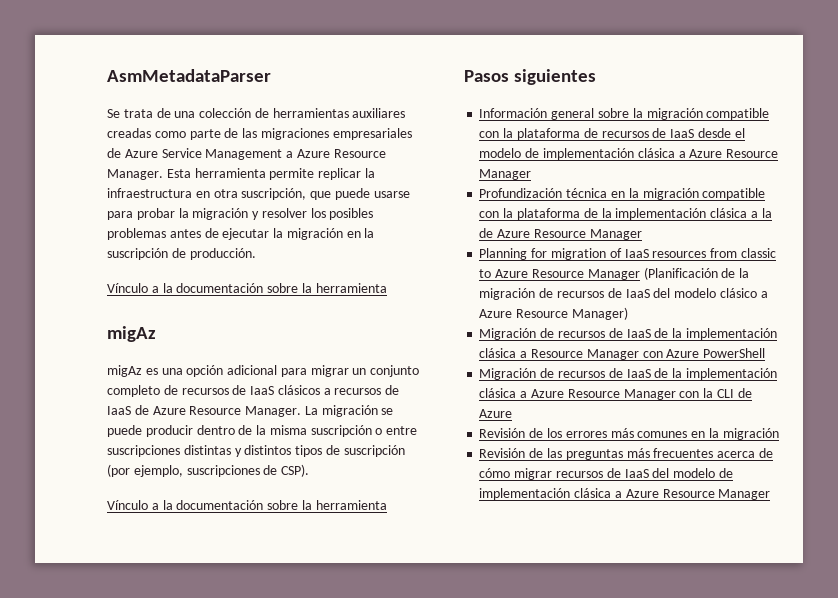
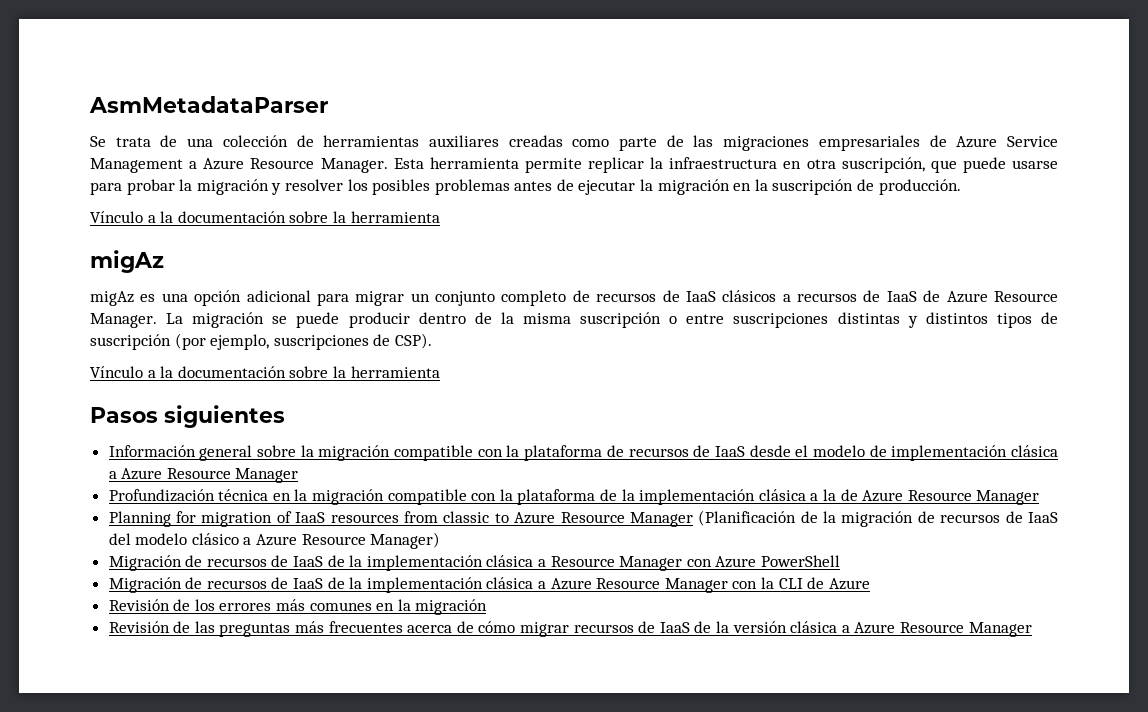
[652,468,733,478] [479,488,571,500] del modelo de implementación -> [694,621,787,633] de la versión

